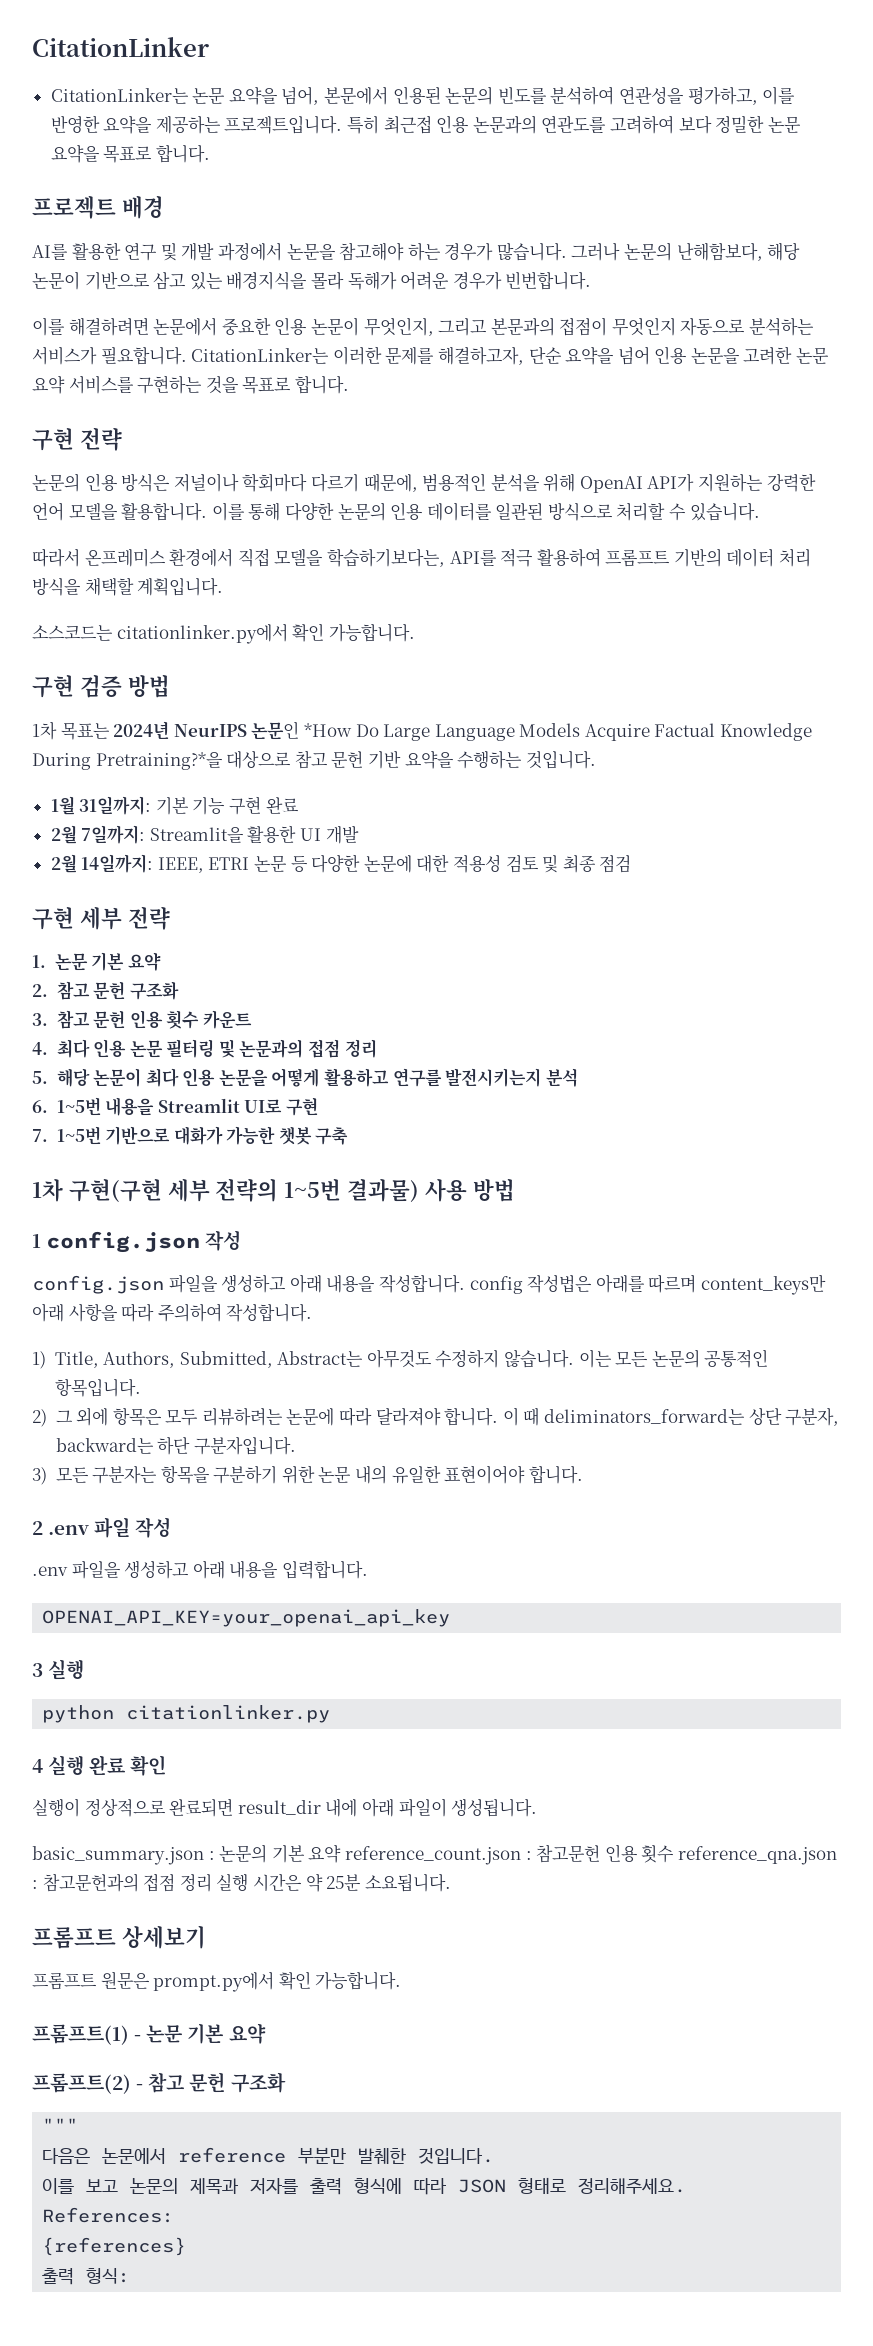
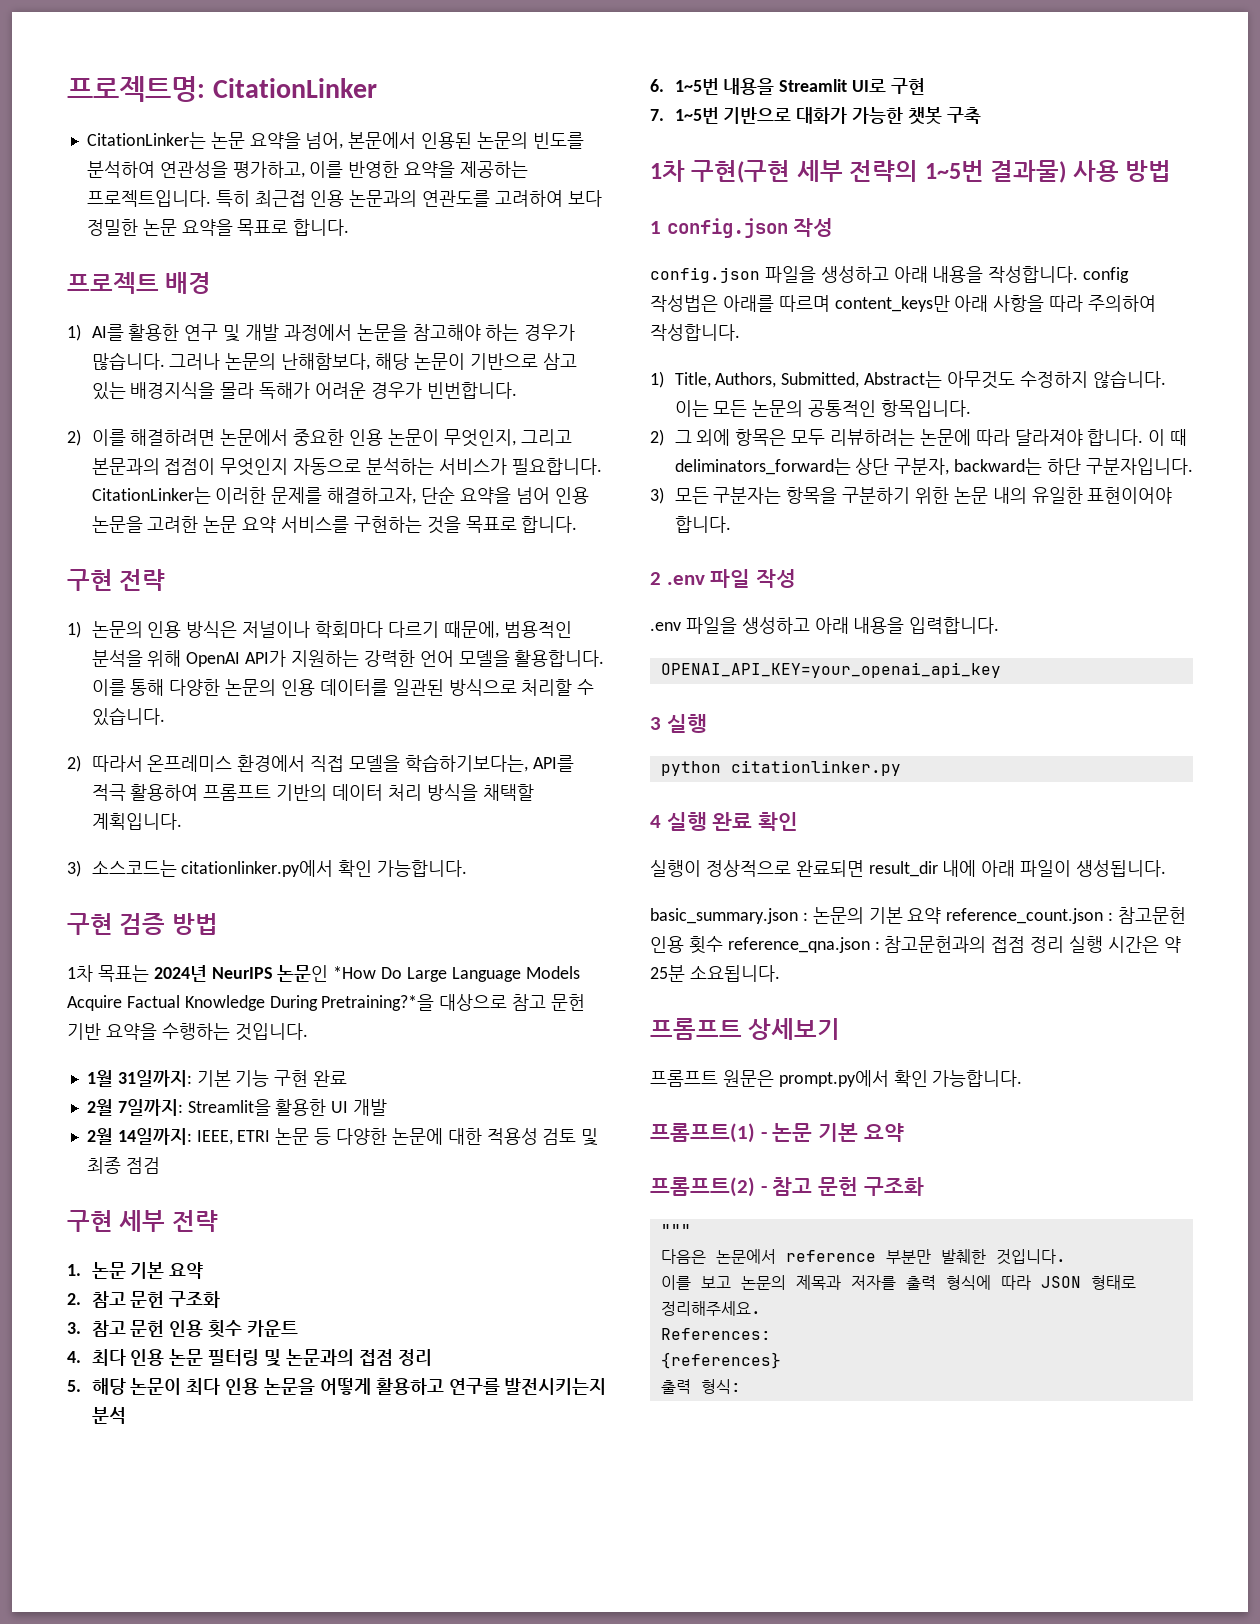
(32, 47) none -> [67,76,205,102] 프로젝트명:
(164, 207) none -> [67,324,81,341] 1)
(592, 280) none -> [67,429,81,446] 2)
(122, 439) none -> [67,621,81,638] 1)
(760, 512) none -> [67,755,81,772] 2)
(224, 586) none -> [67,860,81,877] 3)

